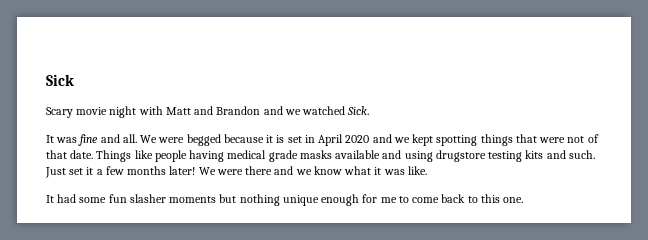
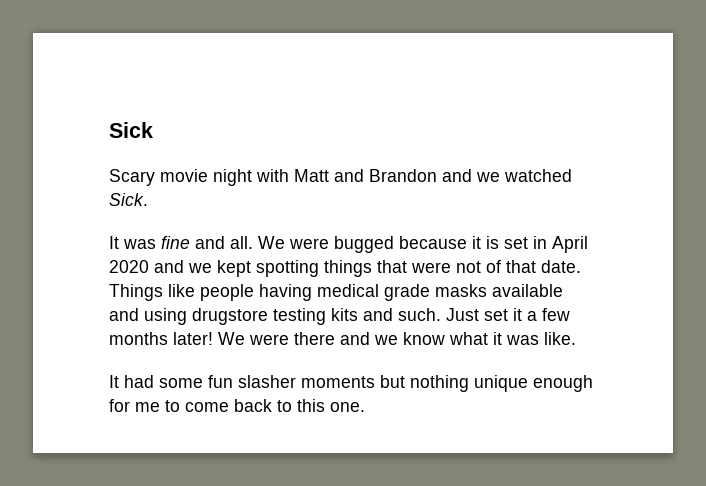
[186,134,221,146] begged -> [334,236,394,253] bugged

